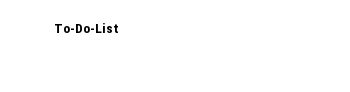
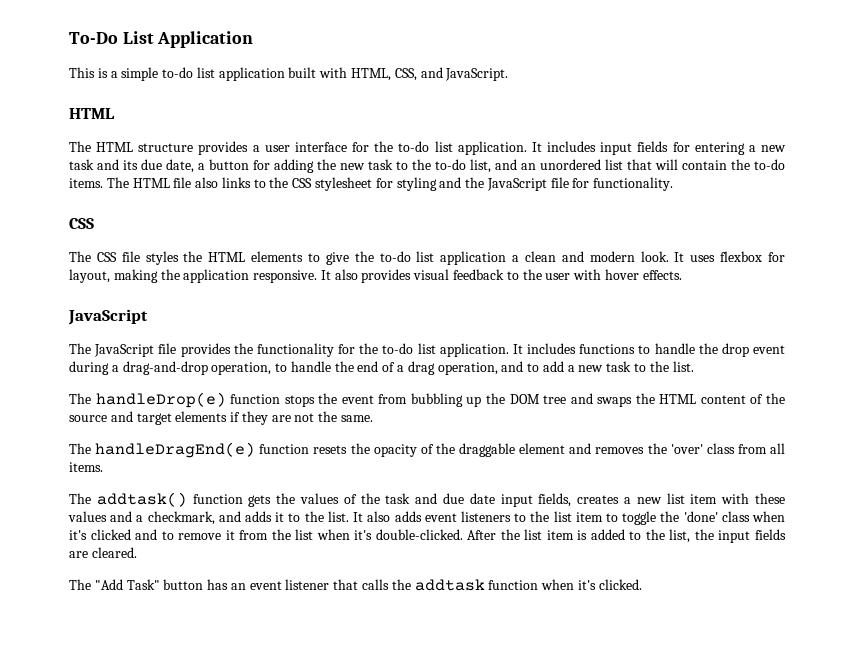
[54,23,119,33] To-Do-List -> [69,31,254,48] [69,67,509,81] [69,108,115,119] [69,141,786,155] [69,159,785,173] [69,177,674,191] [69,218,94,229] [69,251,785,265] [69,269,682,283] [68,309,148,325] [69,343,785,357] [69,361,694,375] [69,392,785,408] [69,411,374,425] [69,442,785,458] [69,462,103,472] [69,492,785,507] [68,511,786,525] [69,529,786,543] [69,547,137,558] [69,579,642,591] To-Do List Application // This is a simple to-do list application built with HTML, CSS, and JavaScript. // HTML // The HTML structure provides a user interface for the to-do list application. It includes input fields for entering a new task and its due date, a button for adding the new task to the to-do list, and an unordered list that will contain the to-do items. The HTML file also links to the CSS stylesheet for styling and the JavaScript file for functionality. // CSS // The CSS file styles the HTML elements to give the to-do list application a clean and modern look. It uses flexbox for layout, making the application responsive. It also provides visual feedback to the user with hover effects. // JavaScript // The JavaScript file provides the functionality for the to-do list application. It includes functions to handle the drop event during a drag-and-drop operation, to handle the end of a drag operation, and to add a new task to the list. // The handleDrop(e) function stops the event from bubbling up the DOM tree and swaps the HTML content of the source and target elements if they are not the same. // The handleDragEnd(e) function resets the opacity of the draggable element and removes the 'over' class from all items. // The addtask() function gets the values of the task and due date input fields, creates a new list item with these values and a checkmark, and adds it to the list. It also adds event listeners to the list item to toggle the 'done' class when it's clicked and to remove it from the list when it's double-clicked. After the list item is added to the list, the input fields are cleared. // The "Add Task" button has an event listener that calls the addtask function when it's clicked.

